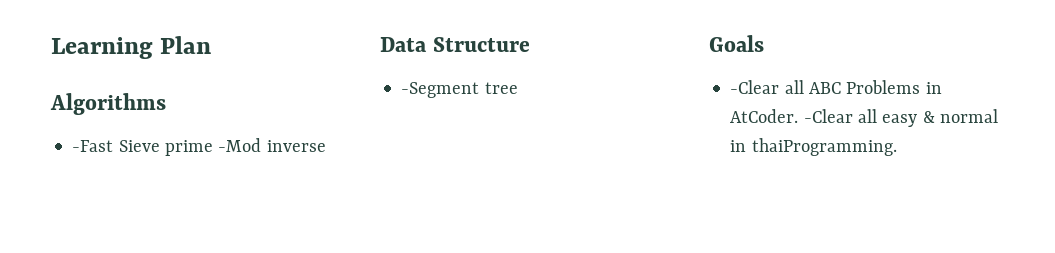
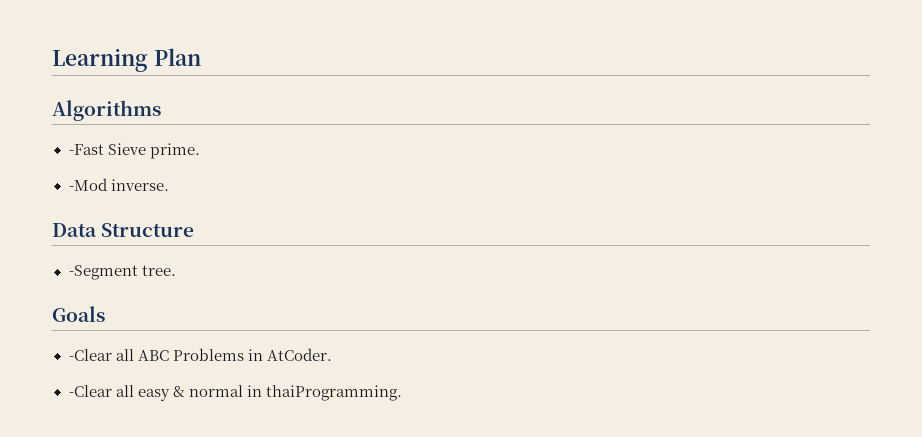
[164,138,326,156] prime -Mod inverse -> [149,143,200,159] [68,178,169,191] prime. // -Mod inverse.
[484,82,518,94] tree -> [141,265,176,276] tree.
(799, 116) none -> (332, 354) //

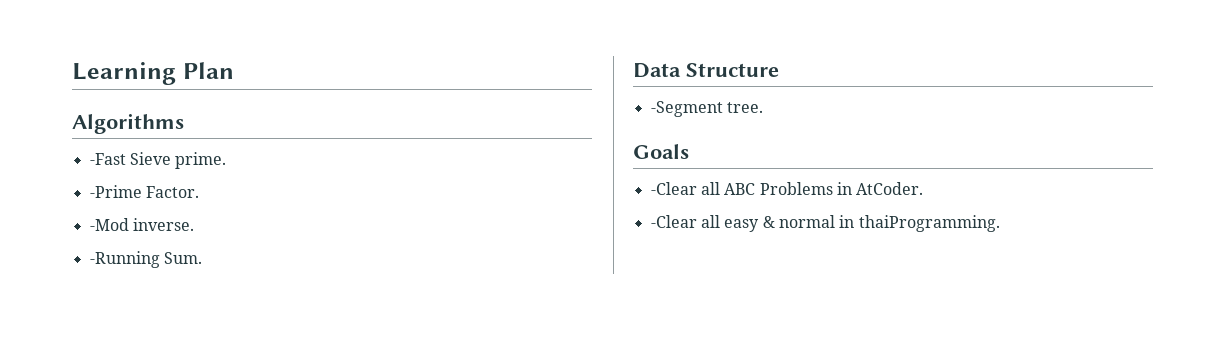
(200, 151) none -> [89,185,199,198] // -Prime Factor.
(169, 185) none -> [89,251,202,268] // -Running Sum.

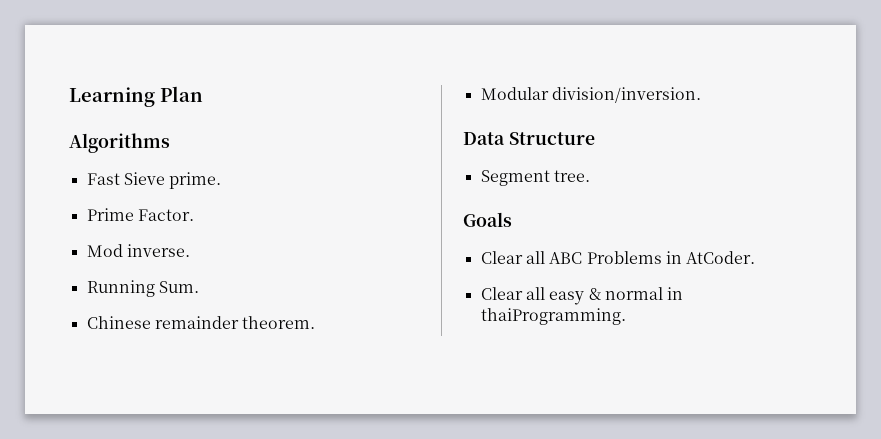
[89,153,126,165] -Fast -> [86,173,120,185] Fast
[89,185,142,198] -Prime -> [86,208,134,221] Prime
[89,218,129,231] -Mod -> [86,244,123,257] Mod
[89,251,160,268] -Running -> [86,280,155,297] Running
(202, 258) none -> [86,316,316,329] [480,87,701,103] // Chinese remainder theorem. // Modular division/inversion.
[650,101,723,117] -Segment -> [480,170,550,186] Segment
[650,182,697,195] -Clear -> [480,251,523,264] Clear
[650,215,697,228] -Clear -> [480,287,523,300] Clear

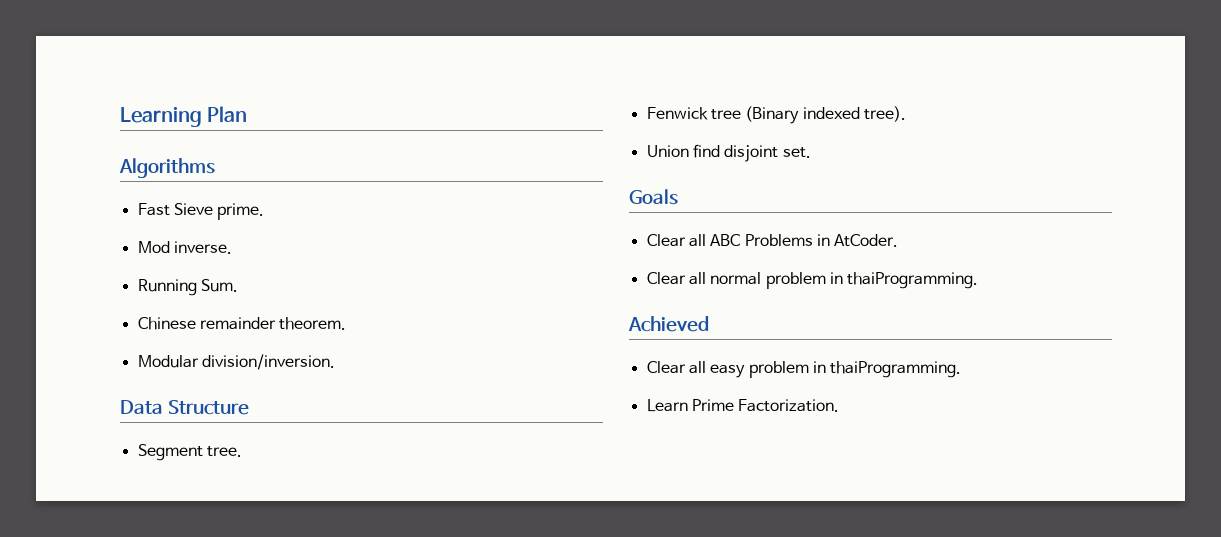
[86,208,194,221] // Prime Factor. -> (265, 211) none
(590, 176) none -> [646,106,906,124] [646,144,811,162] // Fenwick tree (Binary indexed tree). // Union find disjoint set.
[549,287,684,305] [480,308,626,325] easy & normal in thaiProgramming. -> [710,272,979,289] [628,316,709,332] [646,361,962,378] [646,399,840,412] normal problem in thaiProgramming. // Achieved // Clear all easy problem in thaiProgramming. // Learn Prime Factorization.

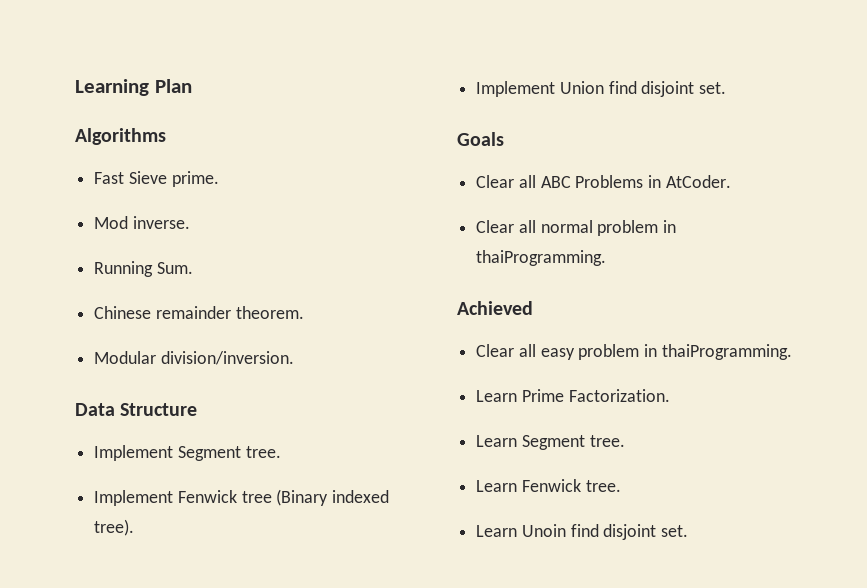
[137,444,242,461] Segment tree. // -> [94,445,281,461] [94,490,174,506] Implement Segment tree. // Implement
(906, 114) none -> [476,81,556,97] Implement
(840, 405) none -> [476,435,625,450] [476,479,621,492] [476,524,689,540] // Learn Segment tree. // Learn Fenwick tree. // Learn Unoin find disjoint set.

